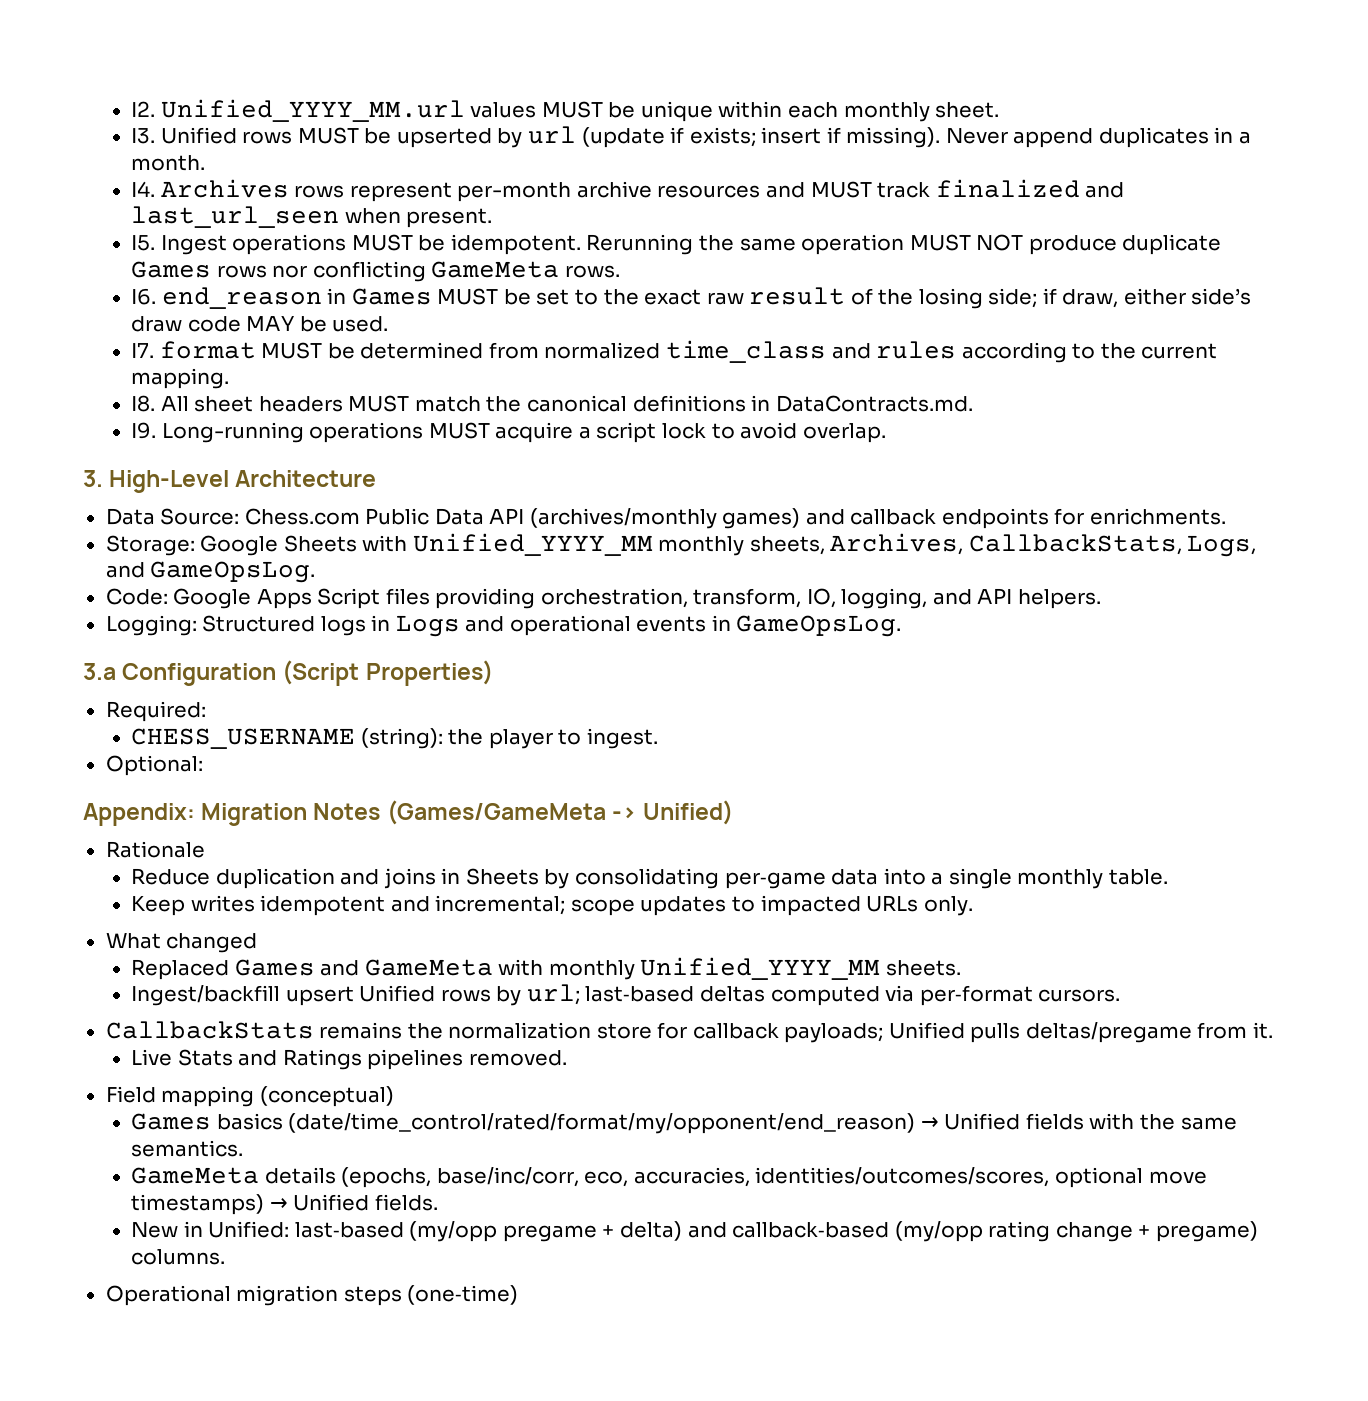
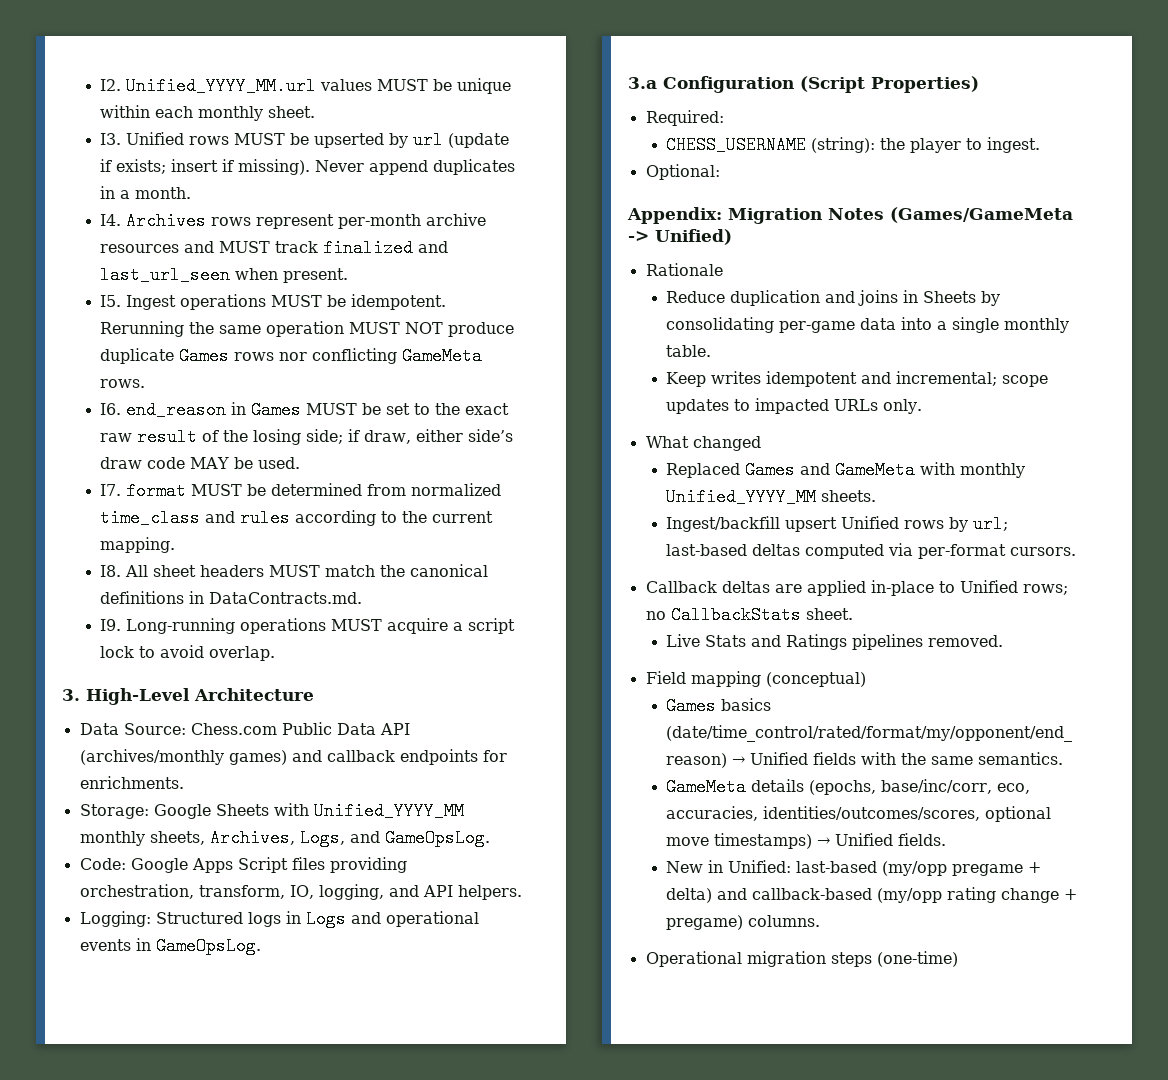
[968,534,1182,555] CallbackStats, -> (295, 838) none
[105,1021,1273,1043] CallbackStats remains the normalization store for callback payloads; Unified pulls deltas/pregame from it. -> [645,580,1068,596] [645,606,853,624] Callback deltas are applied in-place to Unified rows; no CallbackStats sheet.

